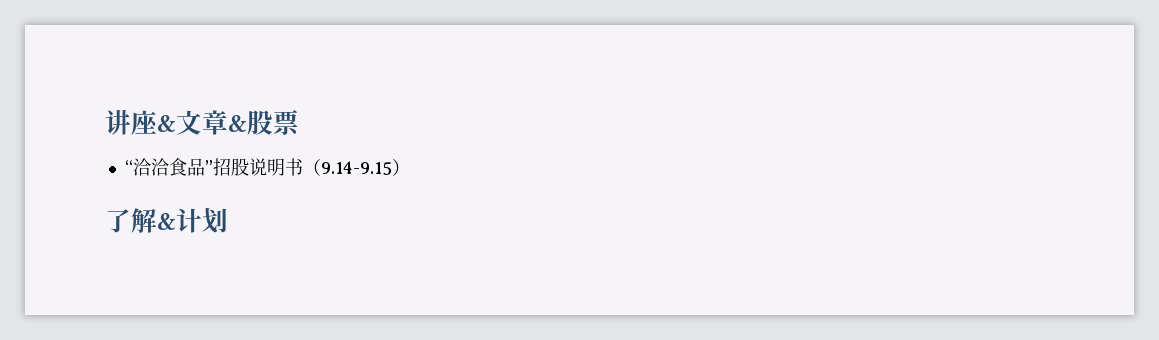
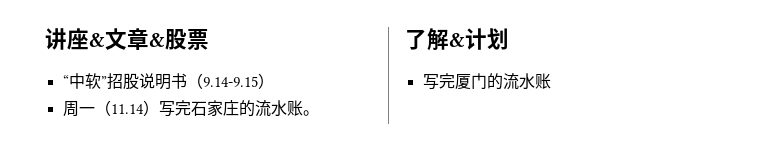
[132,158,205,176] 洽洽食品 -> [68,73,101,89] 中软
(410, 167) none -> [62,100,319,117] // 周一（11.14）写完石家庄的流水账。
(228, 220) none -> [422,73,551,90] // 写完厦门的流水账

